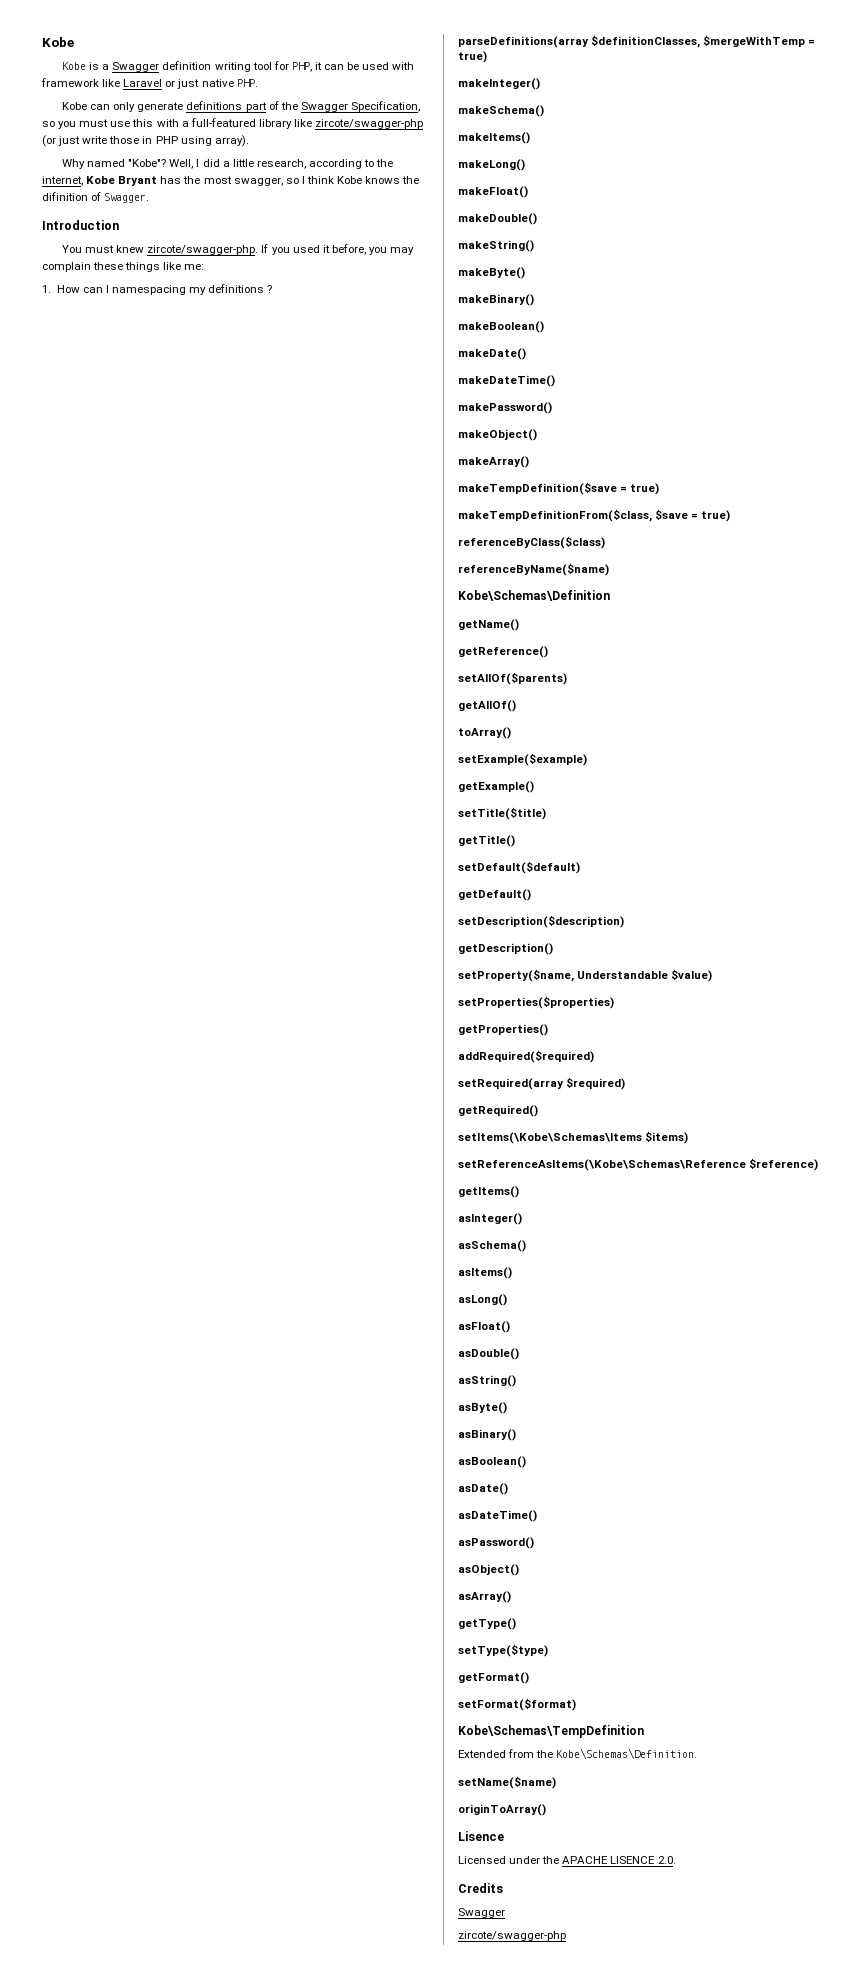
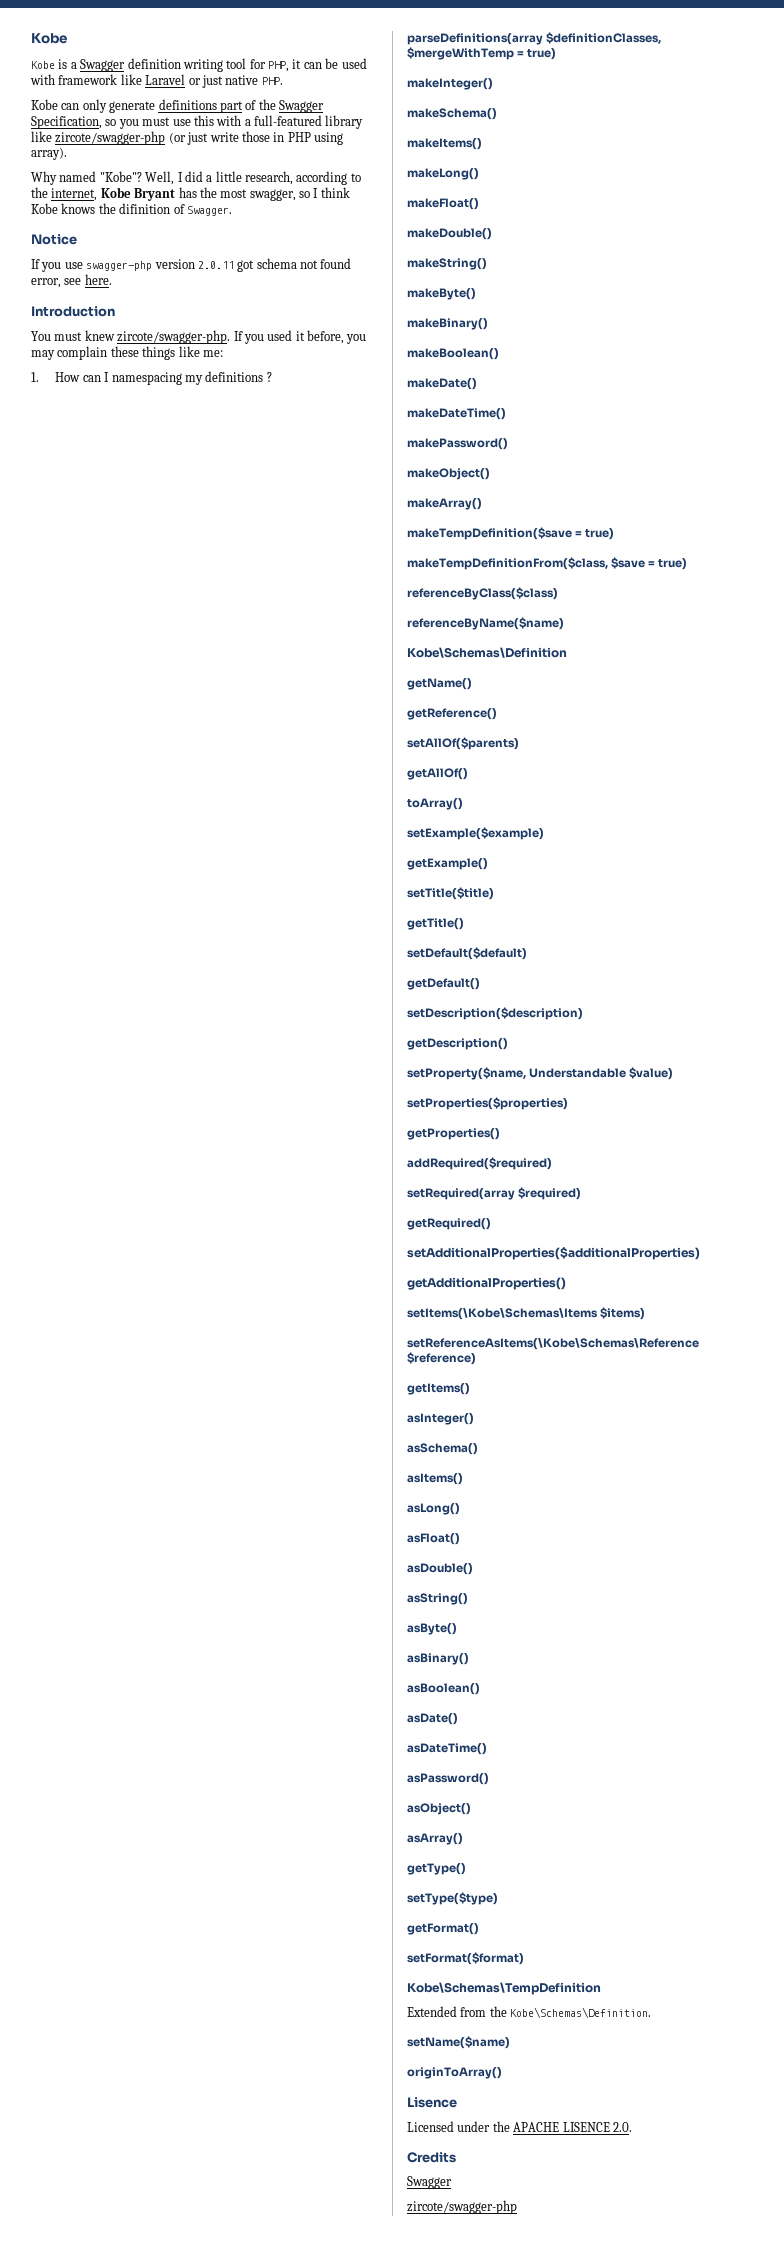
(150, 198) none -> [31,234,77,245] [31,258,352,272] [31,274,112,288] // Notice // If you use swagger-php version 2.0.11 got schema not found error, see here.
(538, 1111) none -> [407,1247,700,1260] [407,1277,566,1290] // setAdditionalProperties($additionalProperties) // getAdditionalProperties()

